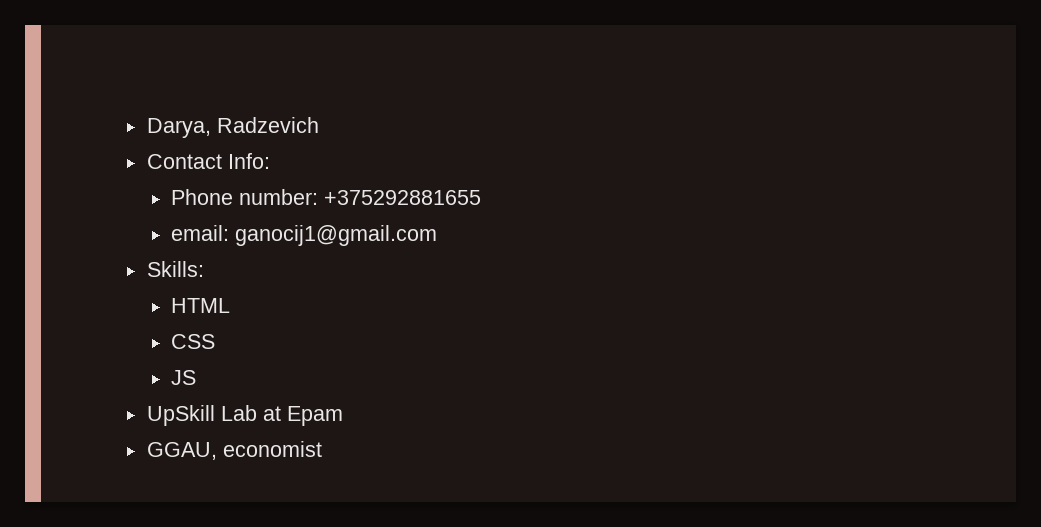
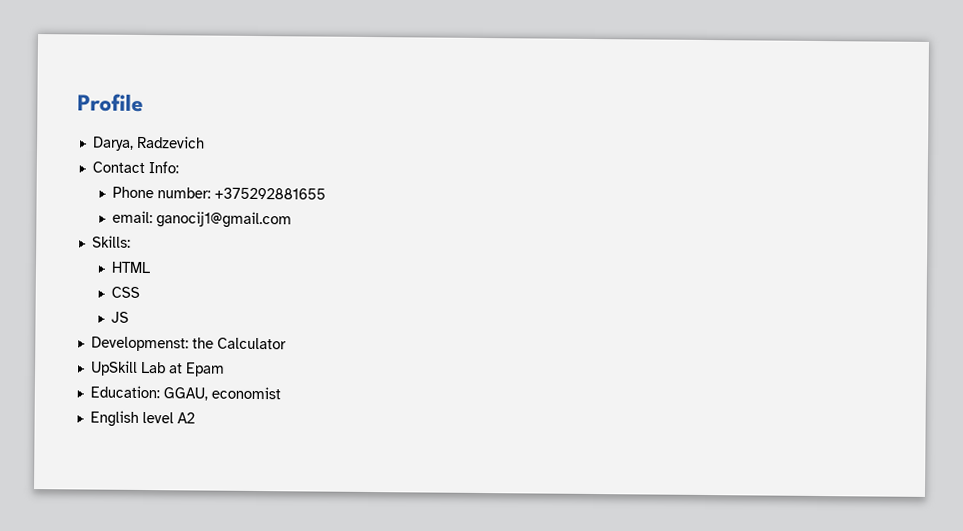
(146, 128) none -> [77,93,144,112] Profile //
(197, 377) none -> [90,336,287,352] // Developmenst: the Calculator
(343, 416) none -> [89,385,160,399] Education:
(322, 449) none -> [89,410,195,427] // English level A2

